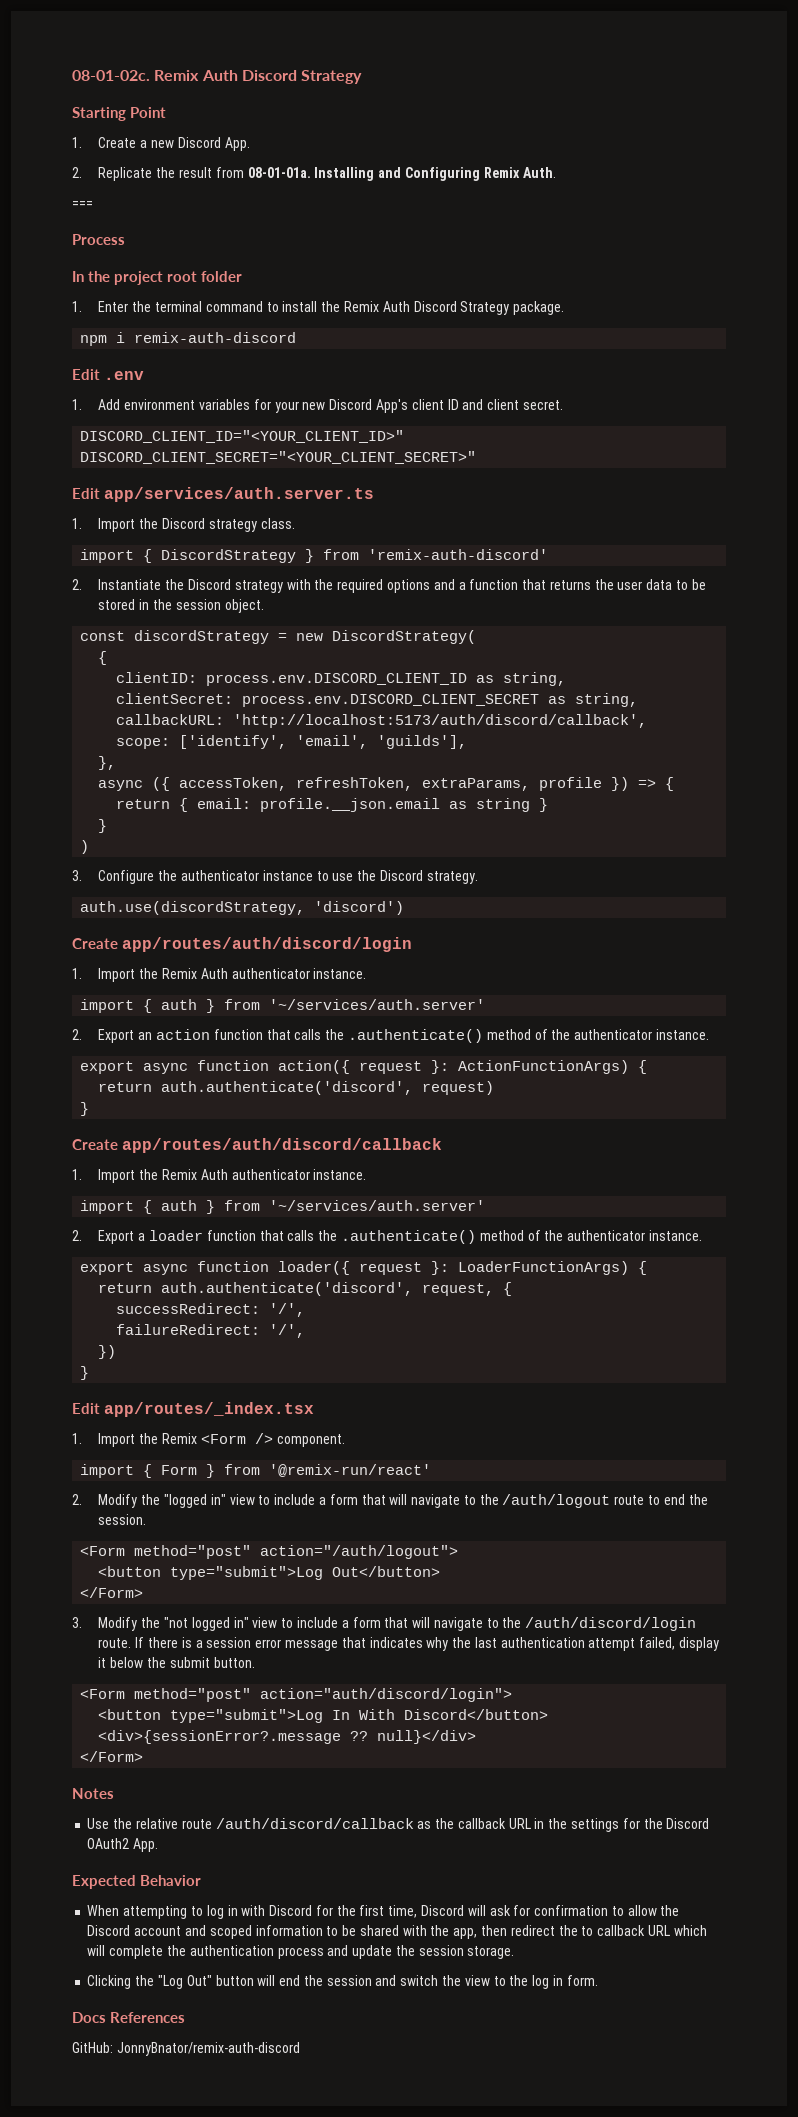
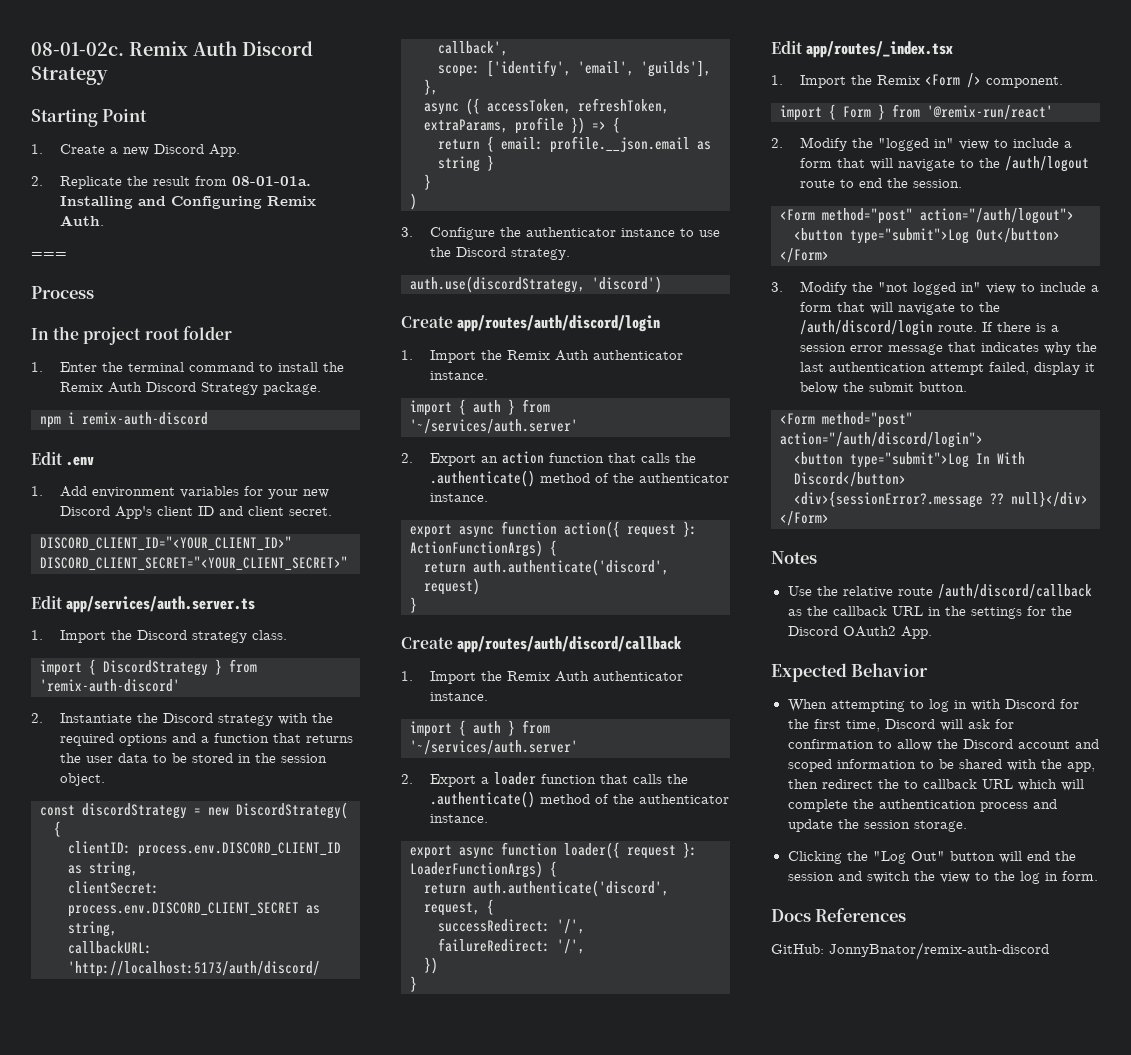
[260,1688,513,1702] action="auth/discord/login"> -> [780,432,983,448] action="/auth/discord/login">

